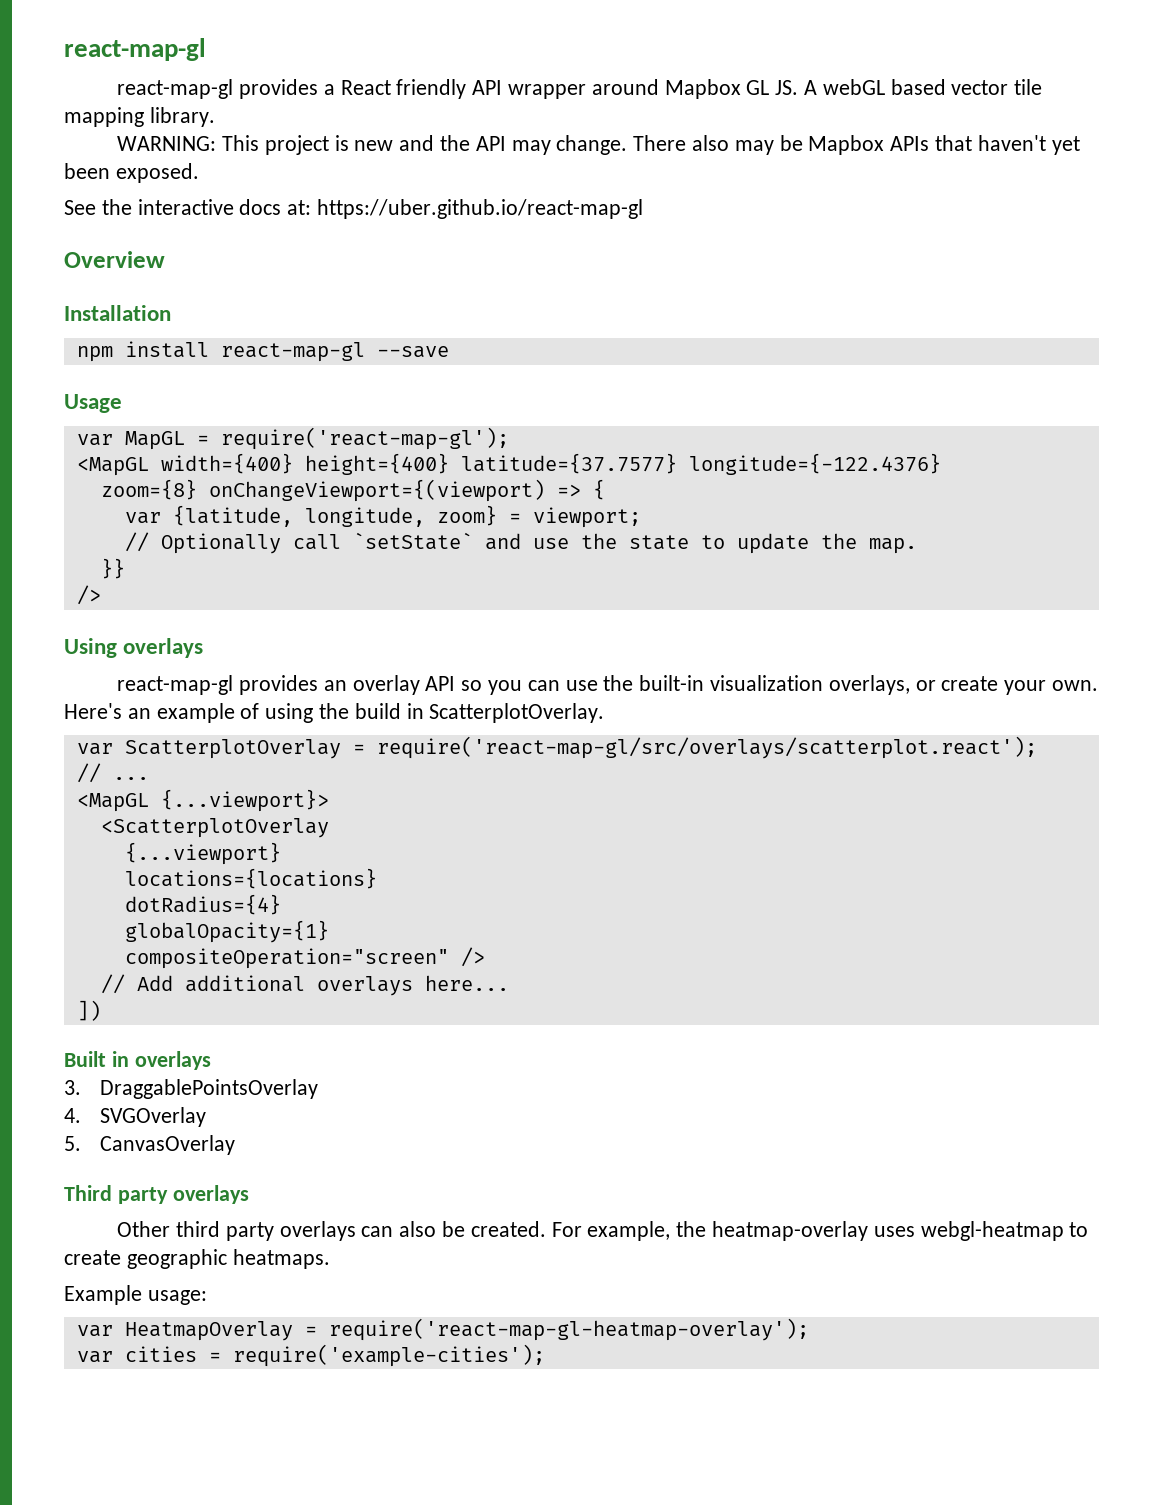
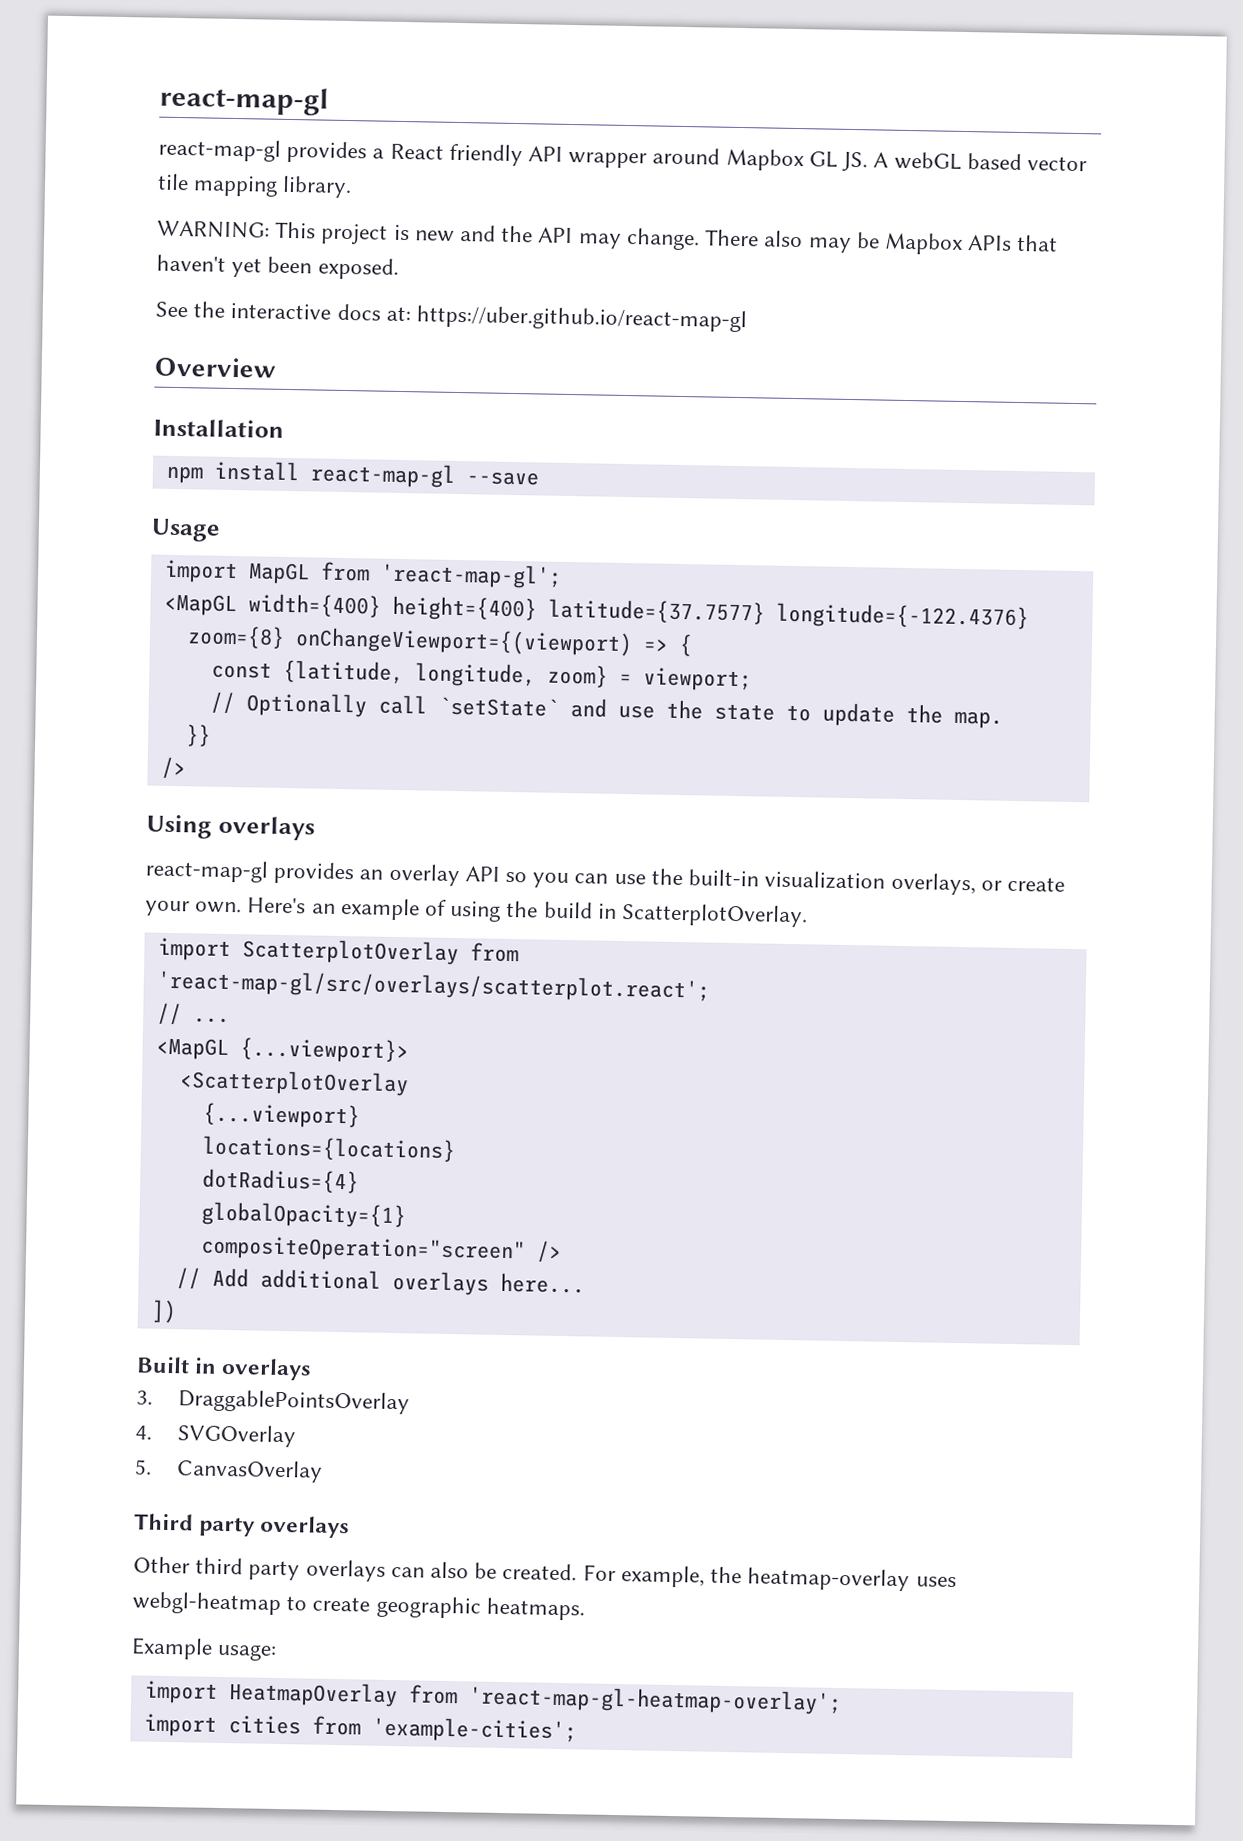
[76,427,509,450] var MapGL = require('react-map-gl'); -> [163,559,562,589] import MapGL from 'react-map-gl';
[124,512,161,524] var -> [210,661,272,679] const
[76,736,1037,759] var ScatterplotOverlay = require('react-map-gl/src/overlays/scatterplot.react'); -> [157,937,519,966] [156,969,710,1003] import ScatterplotOverlay from 'react-map-gl/src/overlays/scatterplot.react';
[76,1318,809,1341] [76,1344,545,1367] var HeatmapOverlay = require('react-map-gl-heatmap-overlay'); // var cities = require('example-cities'); -> [144,1680,842,1716] [143,1713,577,1744] import HeatmapOverlay from 'react-map-gl-heatmap-overlay'; // import cities from 'example-cities';

